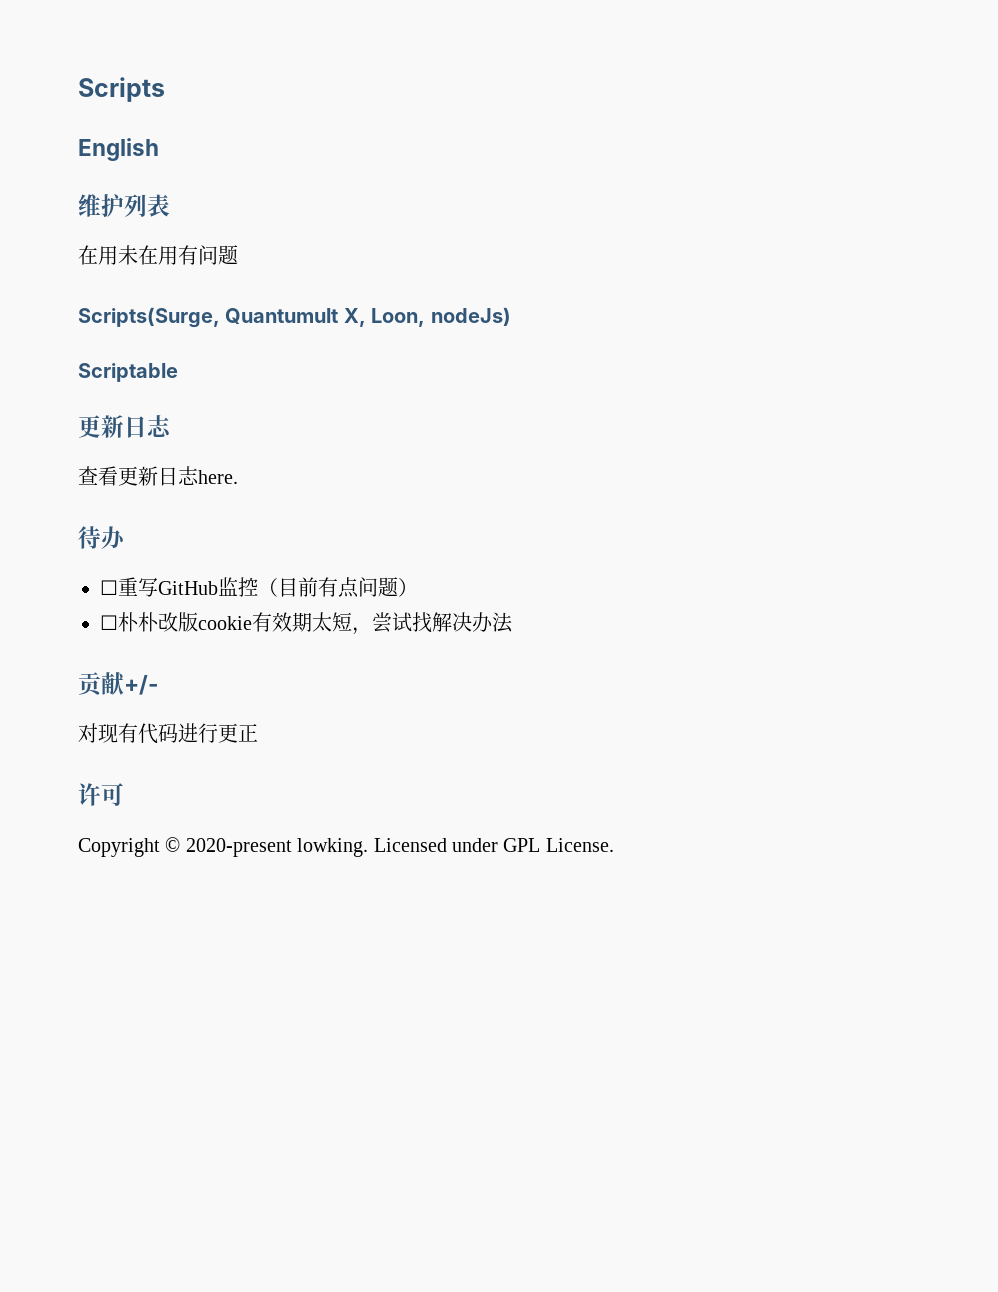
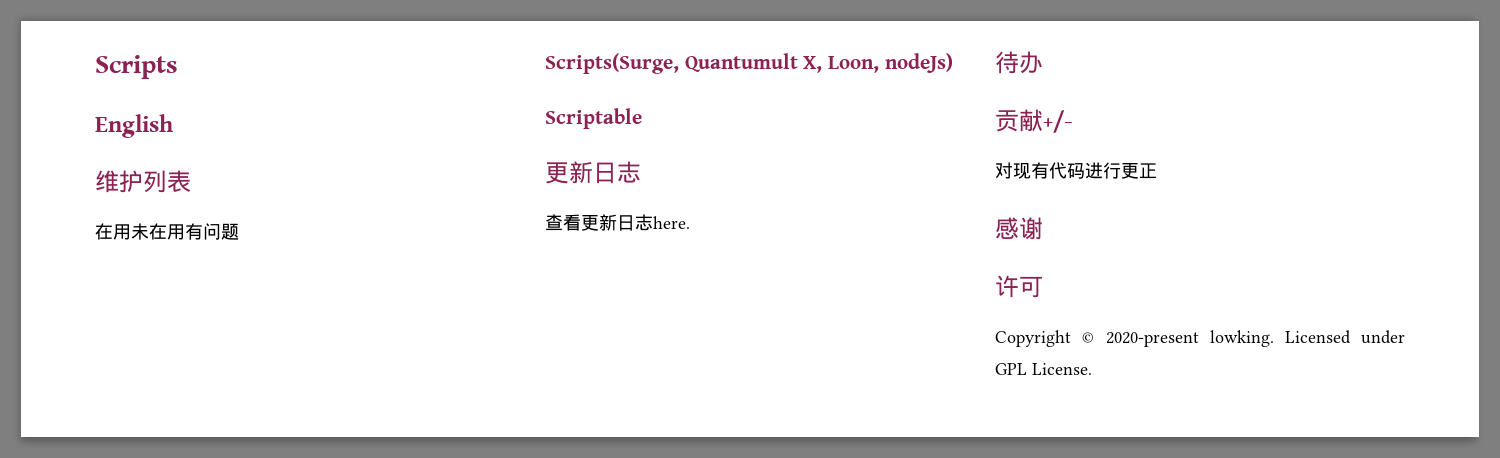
[100,577,418,598] [100,612,513,635] // ☐重写GitHub监控（目前有点问题） // ☐朴朴改版cookie有效期太短，尝试找解决办法 -> (1043, 62) none
(258, 733) none -> [995,217,1043,240] // 感谢

